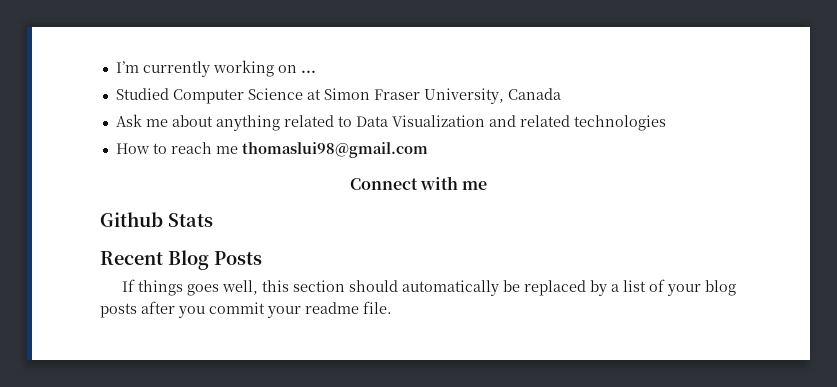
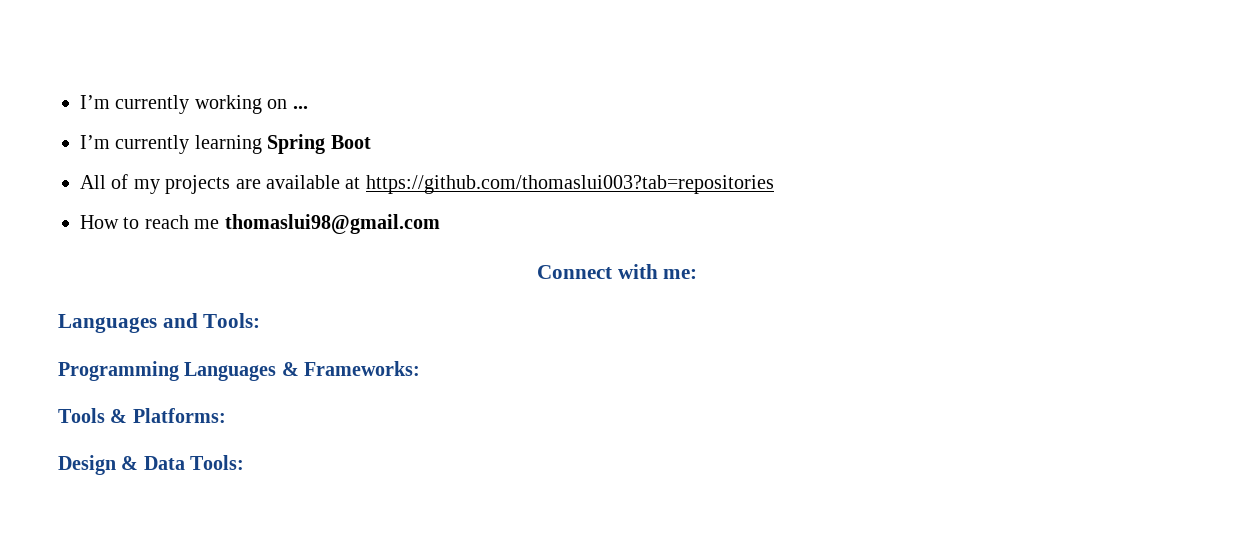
[115,88,561,104] [115,114,666,131] Studied Computer Science at Simon Fraser University, Canada // Ask me about anything related to Data Visualization and related technologies -> [80,134,371,154] [80,174,774,194] I’m currently learning Spring Boot // All of my projects are available at https://github.com/thomaslui003?tab=repositories
[462,181,488,190] [100,212,213,227] [100,250,262,270] [122,279,737,296] [100,301,392,318] me // Github Stats // Recent Blog Posts // If things goes well, this section should automatically be replaced by a list of your blog posts after you commit your readme file. -> [663,269,698,279] [58,313,261,333] [58,361,421,381] [58,408,226,423] [58,455,245,475] me: // Languages and Tools: // Programming Languages & Frameworks: // Tools & Platforms: // Design & Data Tools:

